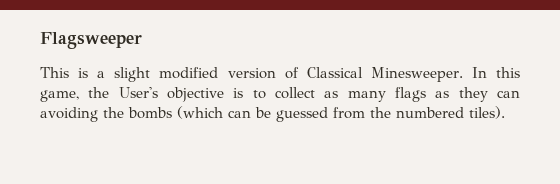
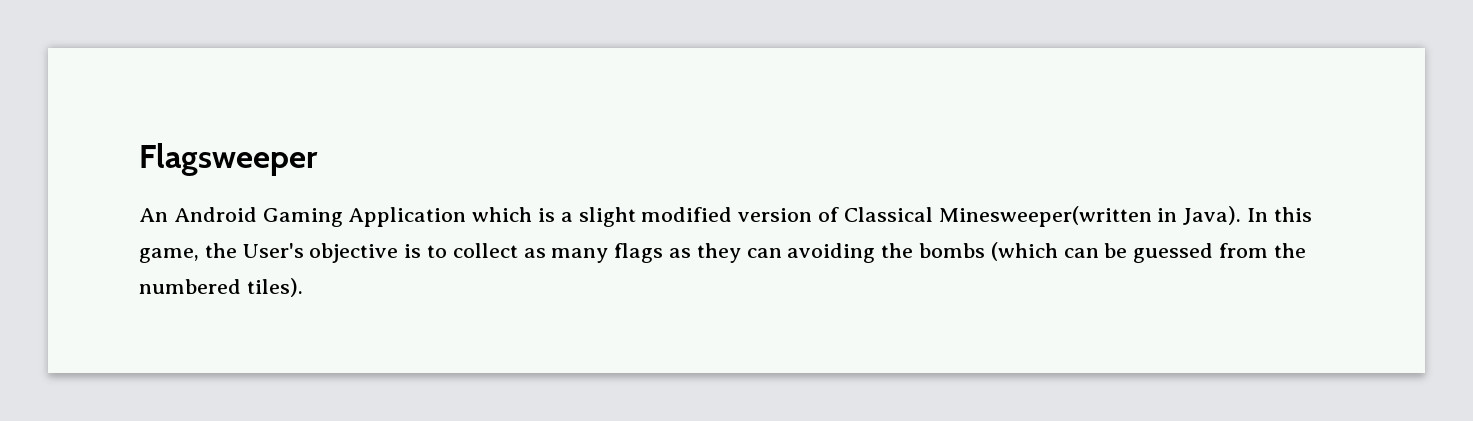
[40,67,69,78] This -> [139,207,533,227] An Android Gaming Application which
[370,67,463,82] Minesweeper. -> [938,206,1242,227] Minesweeper(written in Java).

